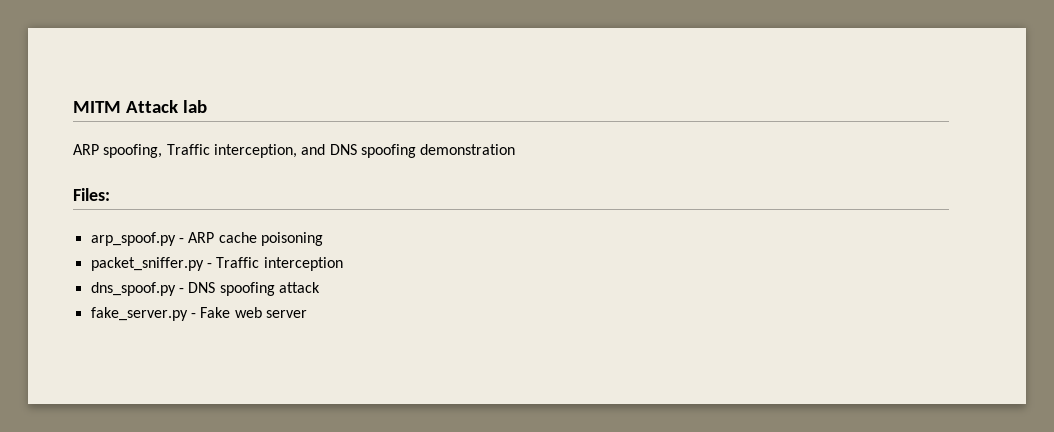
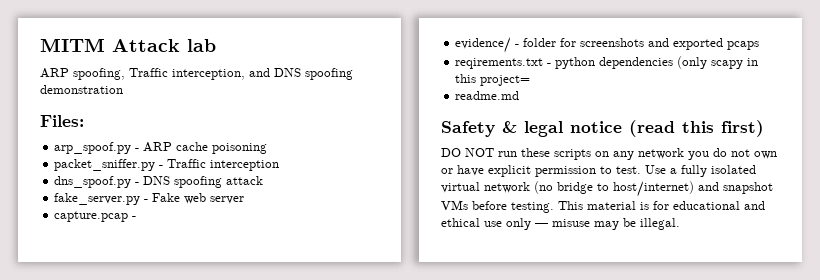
(307, 314) none -> [54,211,137,222] [455,37,760,53] [455,56,759,69] [455,74,531,86] [455,91,520,100] [441,120,764,137] [441,148,777,160] [441,165,756,177] [441,181,773,197] [441,200,765,213] [441,218,680,230] // capture.pcap - // evidence/ - folder for screenshots and exported pcaps // reqirements.txt - python dependencies (only scapy in this project= // readme.md // Safety & legal notice (read this first) // DO NOT run these scripts on any network you do not own or have explicit permission to test. Use a fully isolated virtual network (no bridge to host/internet) and snapshot VMs before testing. This material is for educational and ethical use only — misuse may be illegal.

